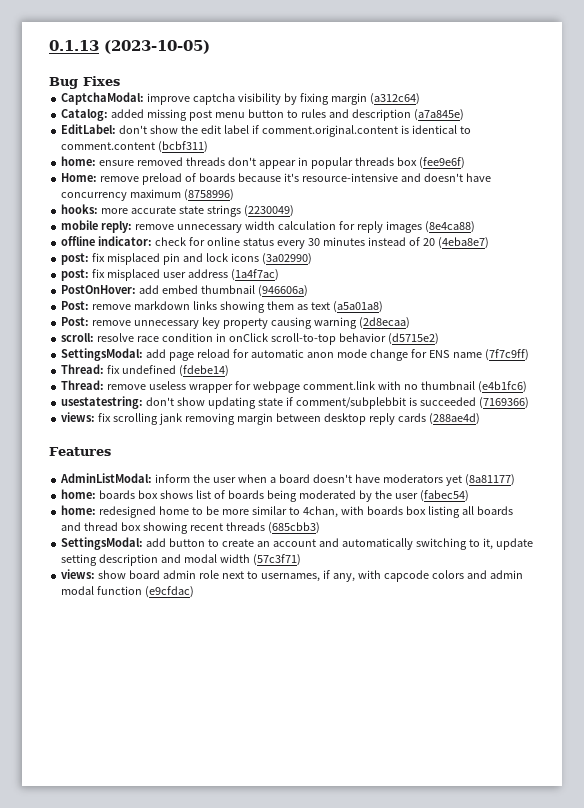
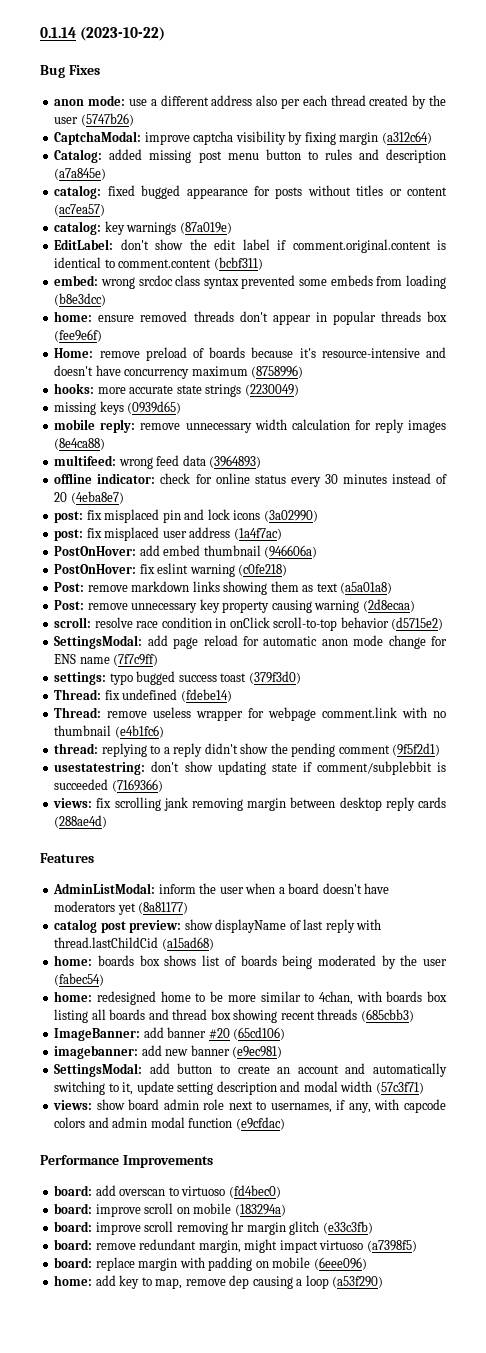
[49,40,210,54] 0.1.13 (2023-10-05) -> [40,27,165,41] 0.1.14 (2023-10-22)
(120, 81) none -> [54,95,447,109] [54,113,134,126] // anon mode: use a different address also per each thread created by the user (5747b26)
(464, 115) none -> [54,185,447,199] [54,204,106,216] [54,221,232,235] // catalog: fixed bugged appearance for posts without titles or content (ac7ea57) // catalog: key warnings (87a019e)
(209, 147) none -> [54,275,446,289] [54,293,107,306] // embed: wrong srcdoc class syntax prevented some embeds from loading (b8e3dcc)
(294, 211) none -> [54,401,182,415] // missing keys (0939d65)
(475, 227) none -> [54,455,262,469] // multifeed: wrong feed data (3964893)
(308, 291) none -> [54,563,288,577] // PostOnHover: fix eslint warning (c0fe218)
(529, 355) none -> [54,671,301,685] // settings: typo bugged success toast (379f3d0)
(527, 387) none -> [54,743,441,757] // thread: replying to a reply didn't show the pending comment (9f5f2d1)
(515, 480) none -> [54,919,382,933] [54,937,214,950] // catalog post preview: show displayName of last reply with thread.lastChildCid (a15ad68)
(320, 528) none -> [54,1027,286,1041] [54,1045,283,1059] // ImageBanner: add banner #20 (65cd106) // imagebanner: add new banner (e9ec981)
(195, 592) none -> [40,1155,213,1168] [54,1185,281,1198] [54,1203,286,1217] [54,1221,373,1235] [54,1239,417,1253] [54,1257,367,1271] [54,1275,384,1289] // Performance Improvements // board: add overscan to virtuoso (fd4bec0) // board: improve scroll on mobile (183294a) // board: improve scroll removing hr margin glitch (e33c3fb) // board: remove redundant margin, might impact virtuoso (a7398f5) // board: replace margin with padding on mobile (6eee096) // home: add key to map, remove dep causing a loop (a53f290)

